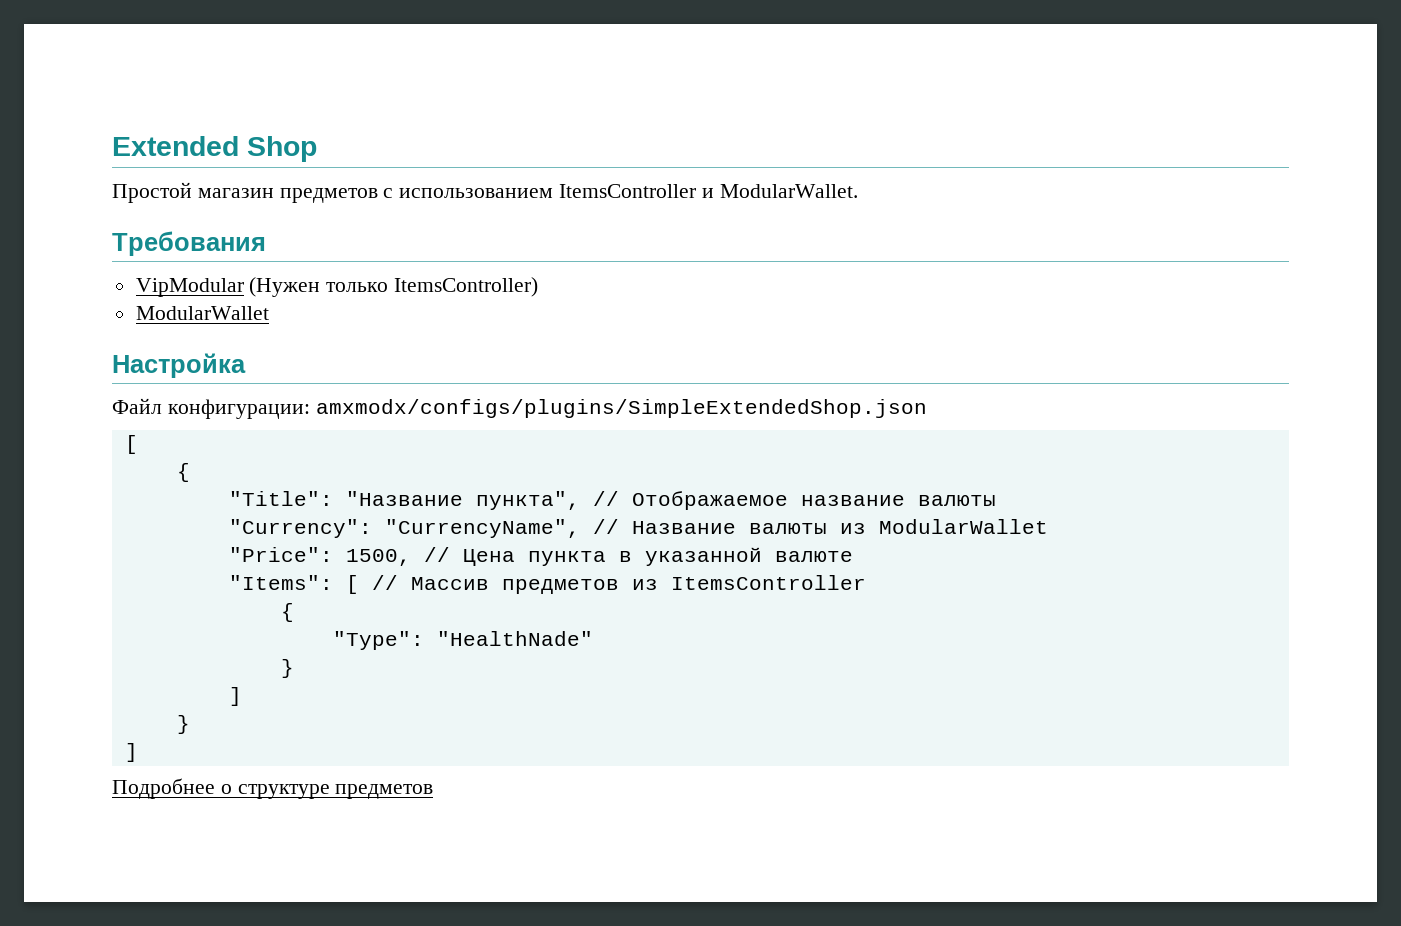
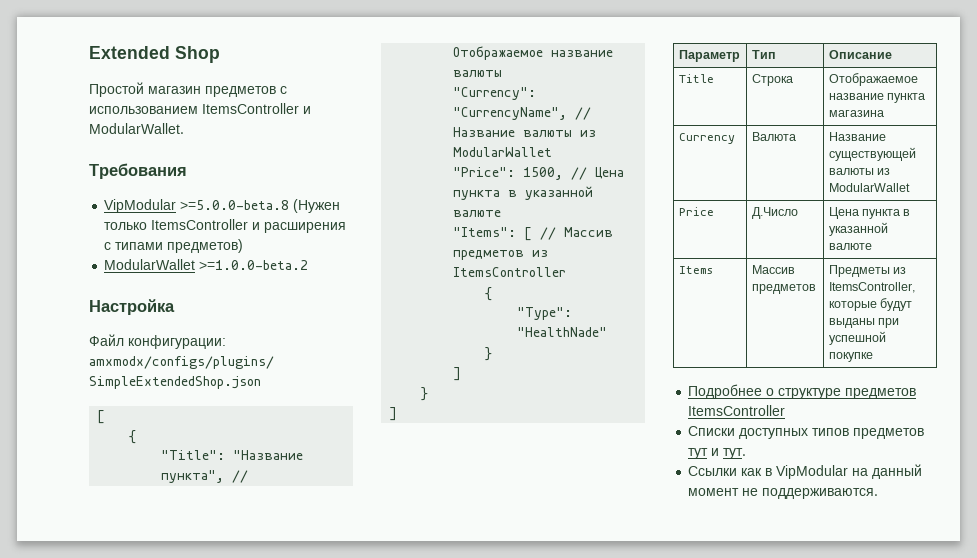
(244, 287) none -> [180,200,290,210] >=5.0.0-beta.8
[394,277,539,297] [135,306,269,320] ItemsController) // ModularWallet -> [151,219,347,233] [104,239,244,253] [104,259,309,270] ItemsController и расширения с типами предметов) // ModularWallet >=1.0.0-beta.2
[112,778,434,799] // Подробнее о структуре предметов -> [678,50,740,62] [751,50,776,59] [828,50,892,59] [678,74,714,83] [751,74,793,86] [828,73,918,86] [828,93,926,103] [828,110,884,117] [678,133,735,144] [751,132,796,141] [828,132,886,141] [828,147,916,161] [828,168,891,175] [828,183,910,192] [678,207,714,216] [751,207,798,219] [828,207,911,219] [828,222,888,236] [828,243,872,250] [678,266,713,274] [751,265,795,274] [751,284,816,294] [828,265,907,277] [828,282,915,293] [828,298,913,311] [828,318,900,328] [828,331,886,345] [828,352,873,362] [688,384,917,399] [688,405,786,416] [688,426,925,439] [688,448,747,459] [688,464,923,479] [688,488,879,499] // Параметр | Тип | Описание // Title | Строка | Отображаемое название пункта магазина // Currency | Валюта | Название существующей валюты из ModularWallet // Price | Д.Число | Цена пункта в указанной валюте // Items | Массив предметов | Предметы из ItemsController, которые будут выданы при успешной покупке // Подробнее о структуре предметов ItemsController // Списки доступных типов предметов тут и тут. // Ссылки как в VipModular на данный момент не поддерживаются.

